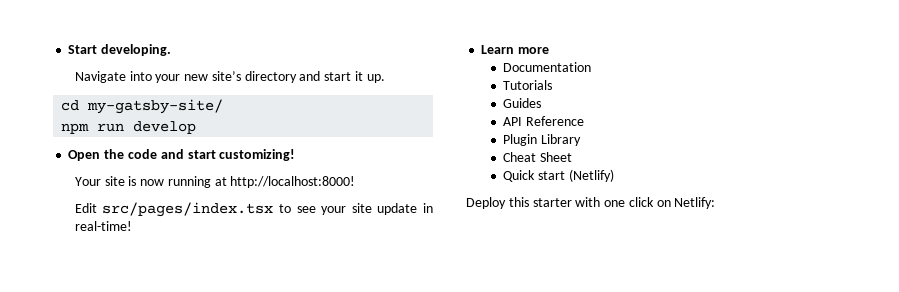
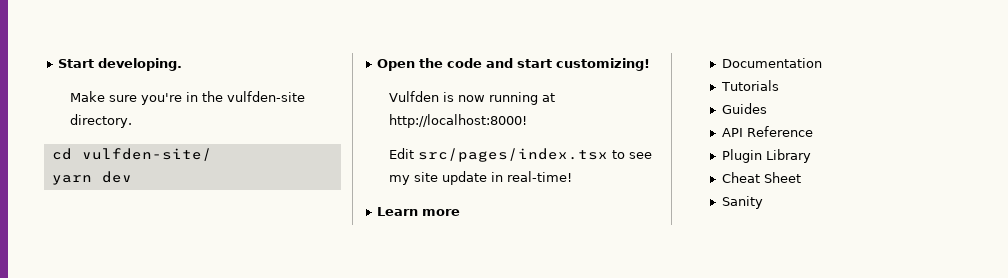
[74,71,385,83] [61,99,224,114] [61,121,197,134] Navigate into your new site’s directory and start it up. // cd my-gatsby-site/ // npm run develop -> [69,91,305,105] [69,114,132,128] [51,148,212,161] [51,171,132,185] Make sure you're in the vulfden-site directory. // cd vulfden-site/ // yarn dev
[74,176,125,186] Your site -> [388,91,439,102] Vulfden
[321,206,347,215] your -> [388,175,410,185] my
[503,169,614,182] [466,197,716,209] Quick start (Netlify) // Deploy this starter with one click on Netlify: -> [722,196,764,209] Sanity

